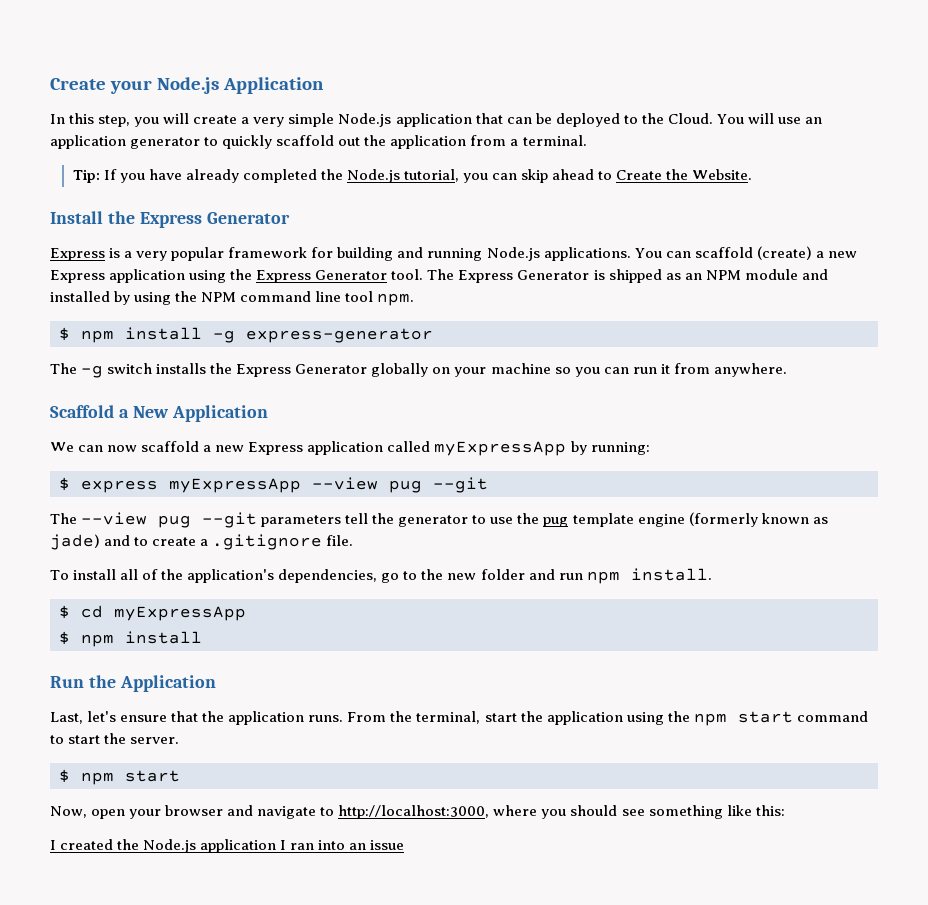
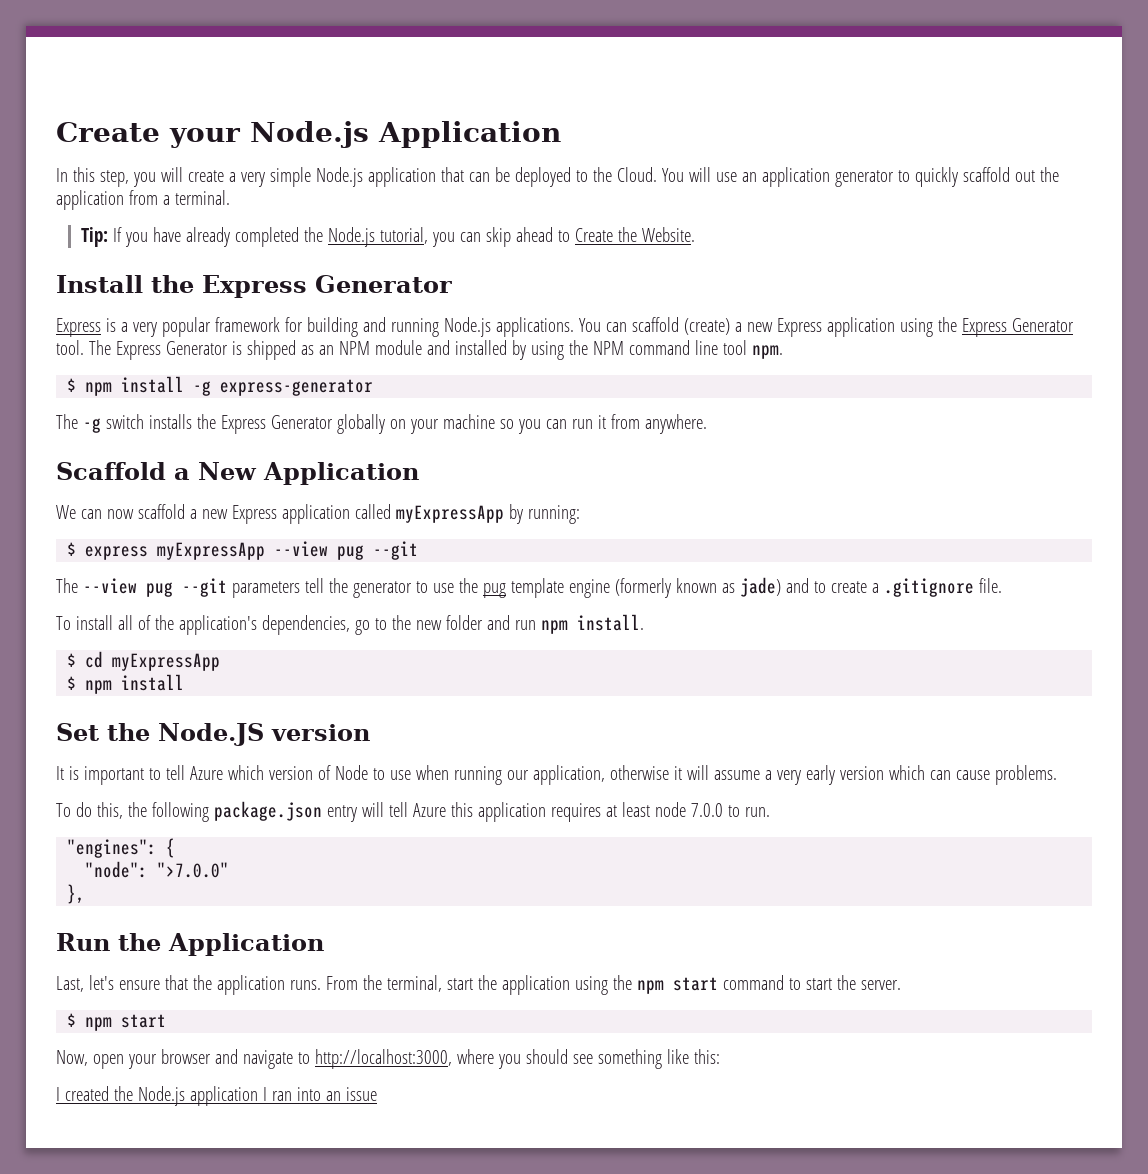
(202, 637) none -> [56,723,370,746] [56,765,1057,785] [56,801,770,822] [67,838,176,858] [85,861,230,878] [67,884,86,904] // Set the Node.JS version // It is important to tell Azure which version of Node to use when running our application, otherwise it will assume a very early version which can cause problems. // To do this, the following package.json entry will tell Azure this application requires at least node 7.0.0 to run. // "engines": { // "node": ">7.0.0" // },

